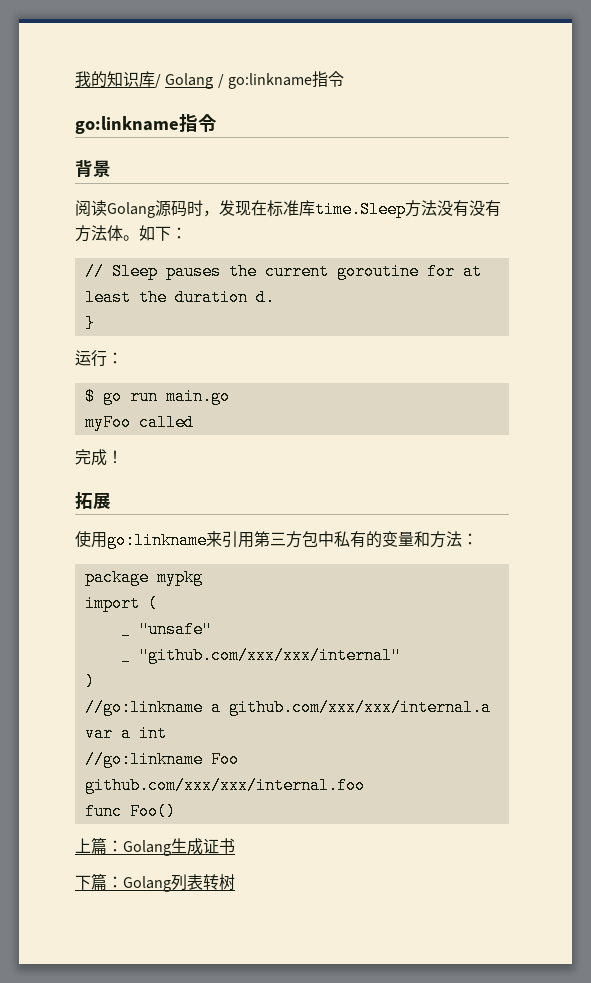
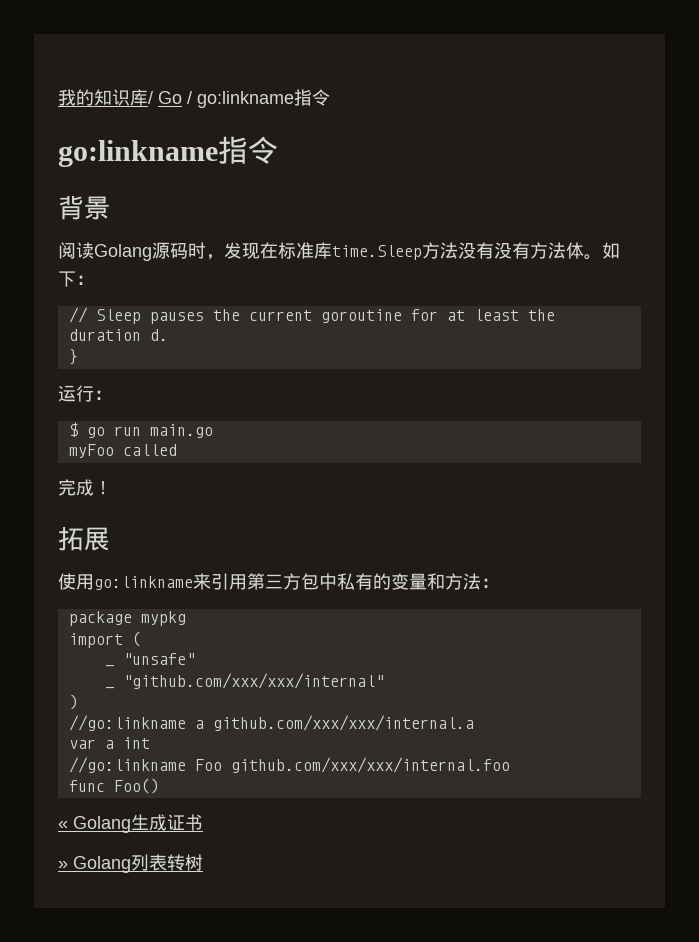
[165,73,214,89] Golang -> [158,91,182,104] Go
[75,837,123,854] 上篇： -> [58,821,68,829] «
[75,873,123,890] 下篇： -> [58,861,68,869] »

